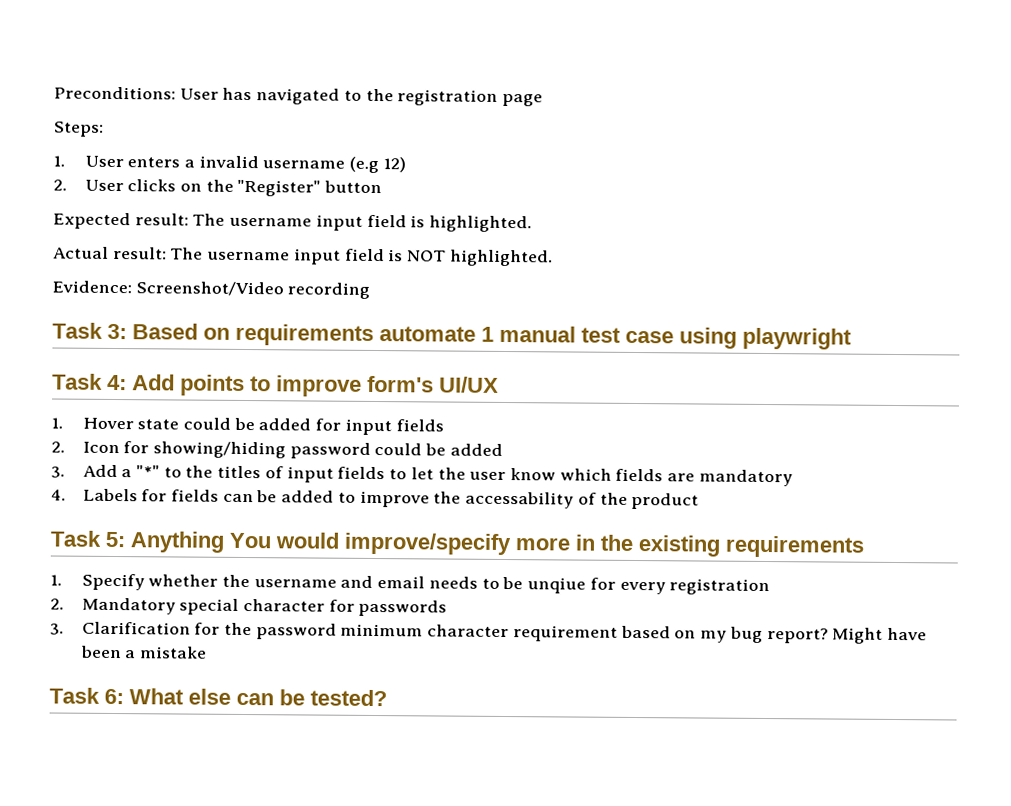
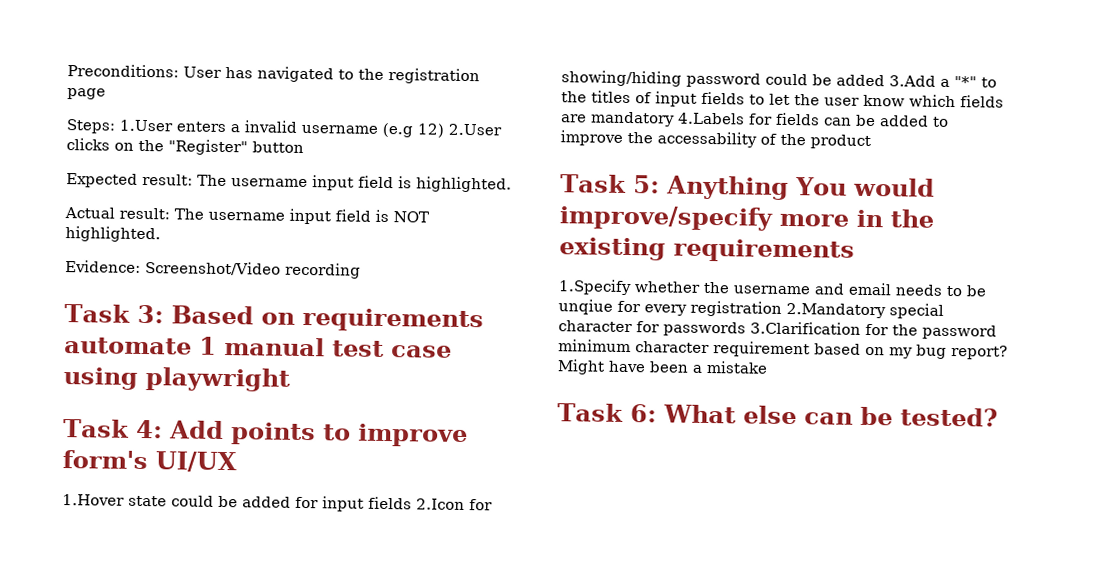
[53,155,124,168] // 1. User -> [119,119,174,132] 1.User
[53,179,124,192] // 2. User -> [448,123,502,136] 2.User
[51,417,134,430] 1. Hover -> [62,494,125,506] 1.Hover
[51,441,120,454] // 2. Icon -> [416,498,465,510] 2.Icon
[51,464,118,478] // 3. Add -> [889,75,936,87] 3.Add
[51,488,138,502] // 4. Labels -> [678,112,745,125] 4.Labels
[50,573,145,591] 1. Specify -> [558,279,632,296] 1.Specify
[50,597,176,615] // 2. Mandatory -> [786,302,886,319] 2.Mandatory
[50,621,191,635] // 3. Clarification -> [750,321,861,335] 3.Clarification

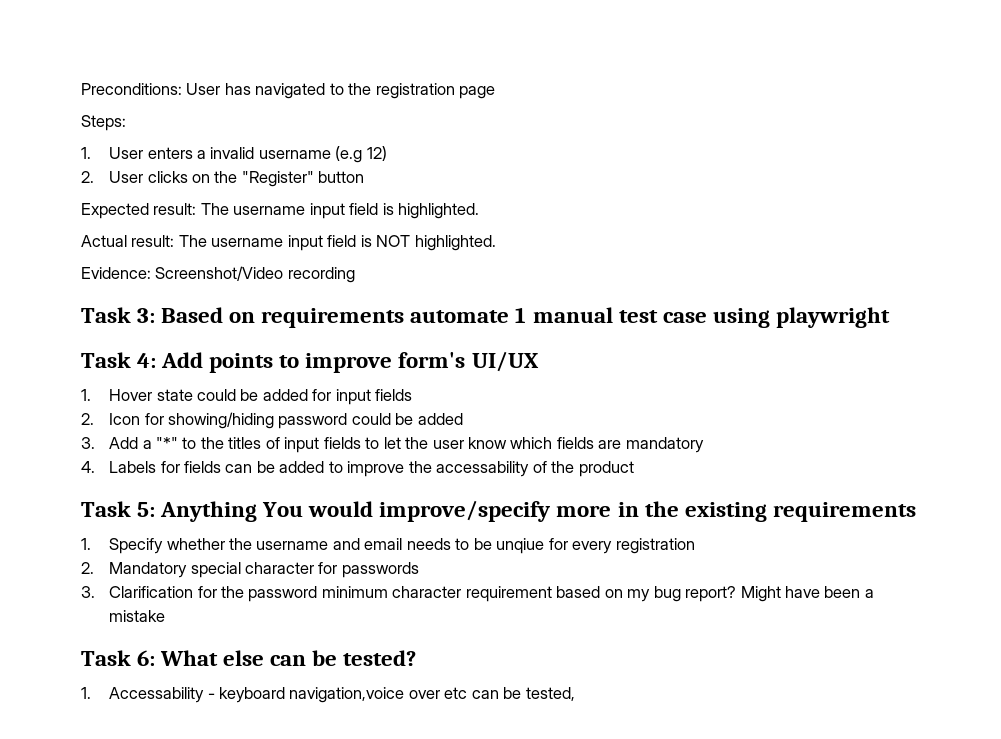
[119,119,174,132] 1.User -> [81,147,144,159] // 1. User
[448,123,502,136] 2.User -> [81,171,144,183] // 2. User
[62,494,125,506] 1.Hover -> [81,389,153,401] 1. Hover
[416,498,465,510] 2.Icon -> [81,413,141,425] // 2. Icon
[889,75,936,87] 3.Add -> [81,437,139,449] // 3. Add
[678,112,745,125] 4.Labels -> [81,461,157,473] // 4. Labels
[558,279,632,296] 1.Specify -> [81,538,164,554] 1. Specify
[786,302,886,319] 2.Mandatory -> [81,562,188,578] // 2. Mandatory
[750,321,861,335] 3.Clarification -> [81,586,194,598] // 3. Clarification
(998, 417) none -> [81,687,575,703] // 1. Accessability - keyboard navigation,voice over etc can be tested,

